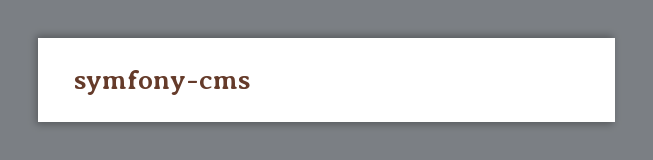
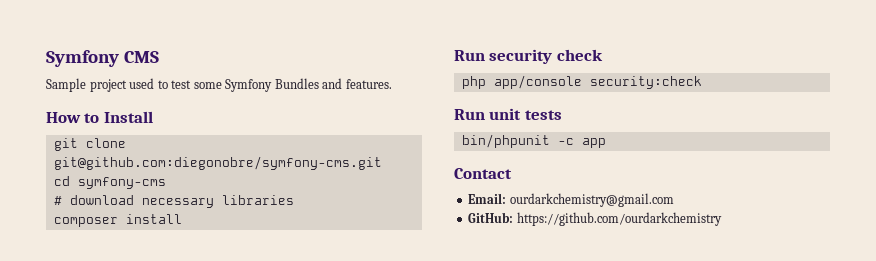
[74,70,250,95] symfony-cms -> [46,50,159,67] [46,78,392,92] [46,111,153,123] [53,138,126,151] [53,156,382,170] [53,176,166,189] [53,195,294,208] [53,214,182,227] [454,49,603,64] [461,75,702,89] [454,108,562,120] [461,134,606,148] [454,168,512,179] [468,193,674,207] [468,212,722,226] Symfony CMS // Sample project used to test some Symfony Bundles and features. // How to Install // git clone git@github.com:diegonobre/symfony-cms.git // cd symfony-cms // # download necessary libraries // composer install // Run security check // php app/console security:check // Run unit tests // bin/phpunit -c app // Contact // Email: ourdarkchemistry@gmail.com // GitHub: https://github.com/ourdarkchemistry

